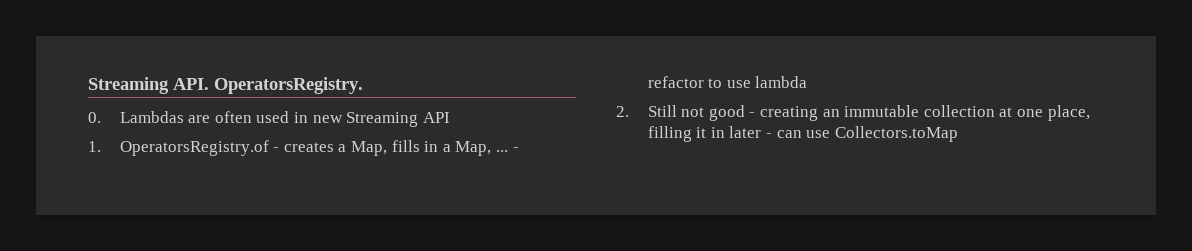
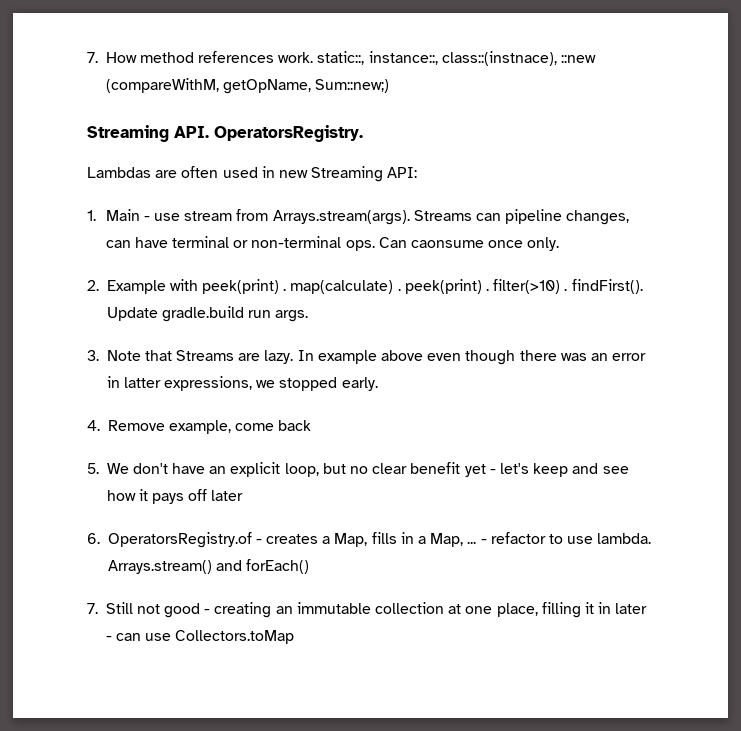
(88, 85) none -> [87,51,597,66] [105,78,390,94] 7. How method references work. static::, instance::, class::(instnace), ::new (compareWithM, getOpName, Sum::new;) //
[88,112,101,123] 0. -> (363, 133) none
[422,112,450,123] [88,141,101,152] API // 1. -> [387,167,418,178] [87,209,630,225] [105,236,560,251] [87,279,643,294] [106,306,309,322] [87,350,647,365] [106,376,378,391] [87,420,312,434] [87,462,629,477] [106,489,244,504] [87,533,100,544] API: // 1. Main - use stream from Arrays.stream(args). Streams can pipeline changes, can have terminal or non-terminal ops. Can caonsume once only. // 2. Example with peek(print) . map(calculate) . peek(print) . filter(>10) . findFirst(). Update gradle.build run args. // 3. Note that Streams are lazy. In example above even though there was an error in latter expressions, we stopped early. // 4. Remove example, come back // 5. We don't have an explicit loop, but no clear benefit yet - let's keep and see how it pays off later // 6.
[755,76,808,88] [616,106,629,117] lambda // 2. -> [597,533,652,544] [107,559,310,574] [87,603,98,614] lambda. Arrays.stream() and forEach() // 7.

